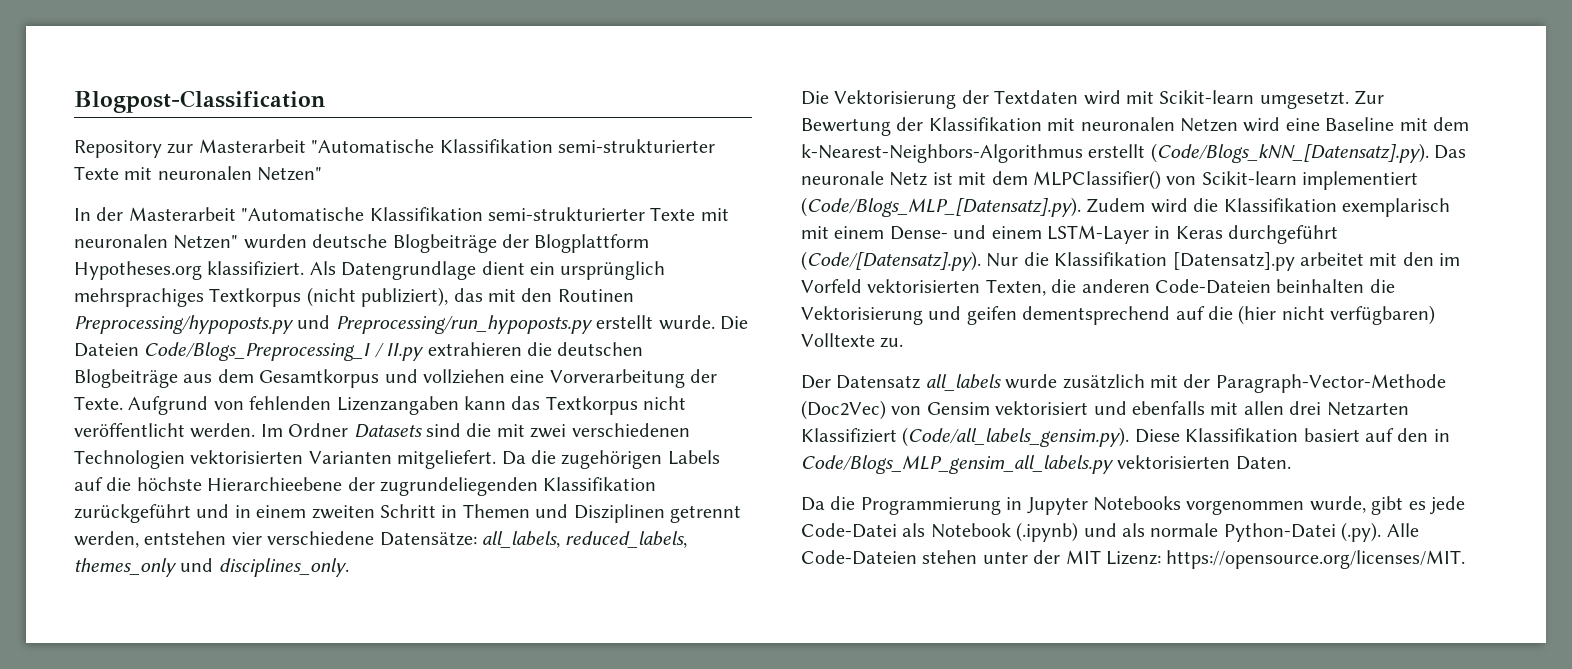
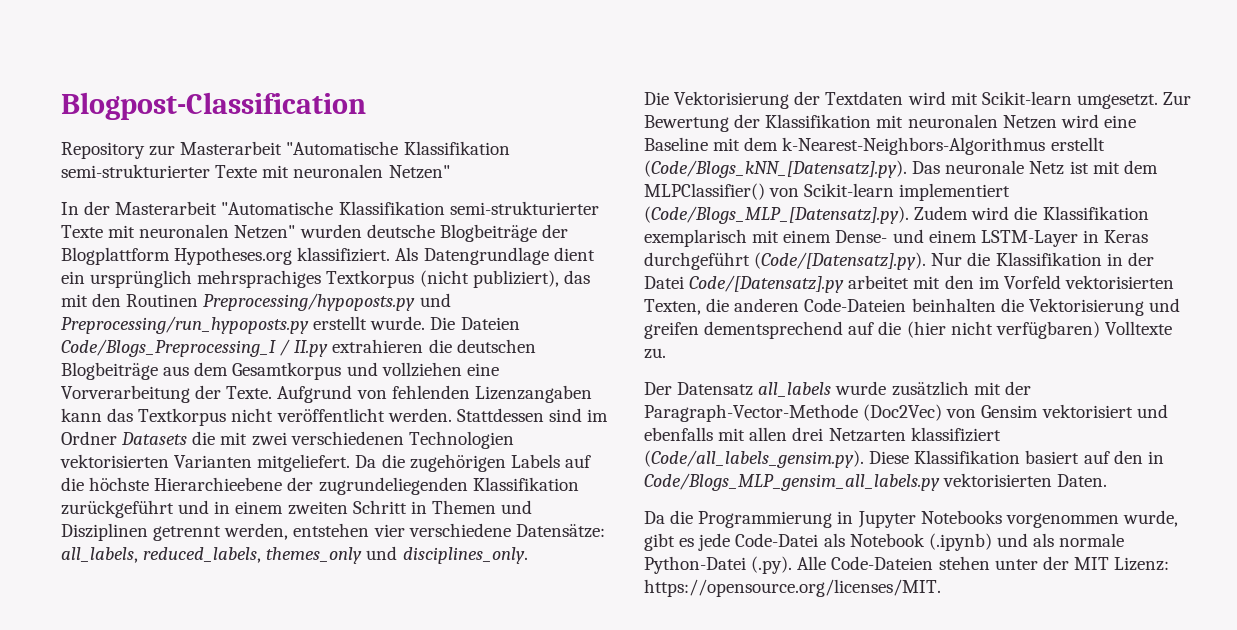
[260,424,283,437] Im -> [456,408,609,422] Stattdessen sind im
[426,423,461,437] sind -> (188, 438) none
[1172,252,1295,271] [Datensatz].py -> [1106,252,1154,266] [644,275,845,293] in der Datei Code/[Datensatz].py
[966,306,1017,325] geifen -> [644,322,699,339] greifen
[801,428,897,443] Klassifiziert -> [910,427,1001,442] klassifiziert

